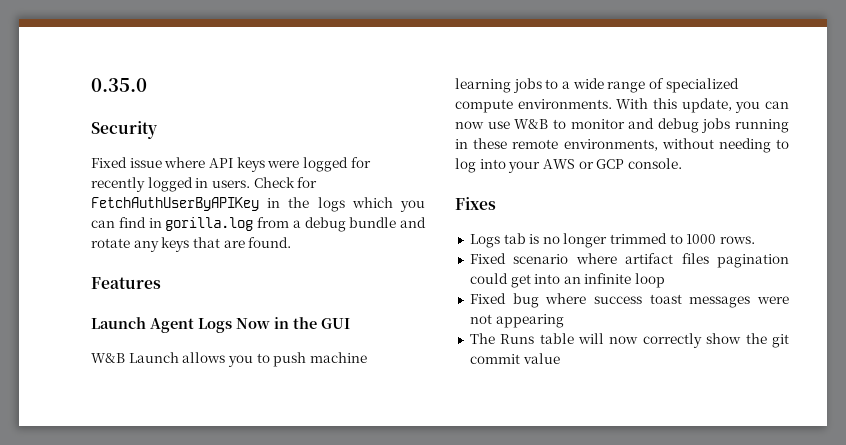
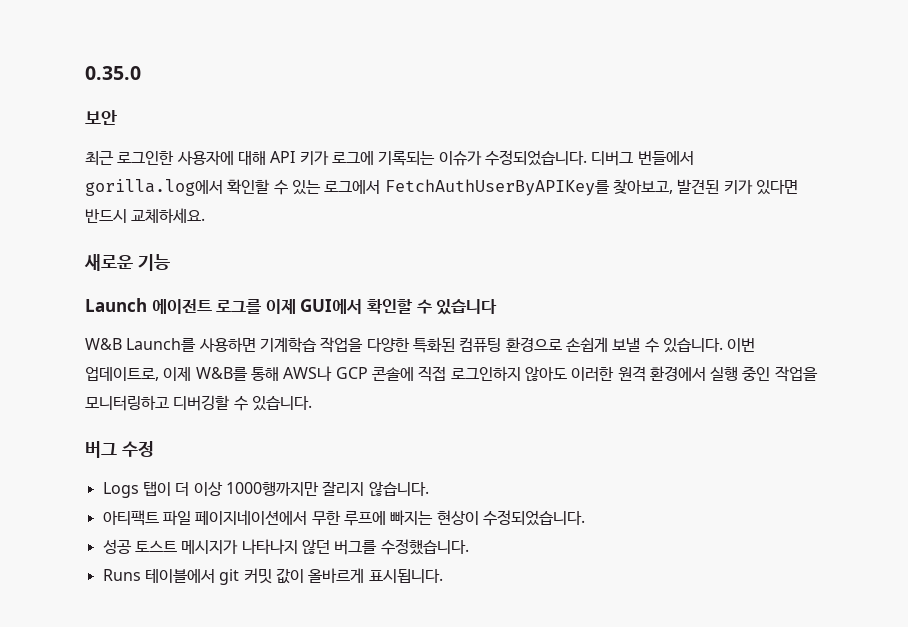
[91,121,157,139] [91,157,371,172] [91,177,318,192] [91,197,425,212] [91,217,426,232] [91,237,292,252] [91,277,161,289] [91,317,350,333] [91,352,367,367] [455,78,739,93] [455,98,789,113] [455,118,789,133] [455,138,789,153] [455,158,682,173] [455,197,496,210] [469,233,756,248] [469,253,789,268] [469,273,666,288] [469,293,789,308] [469,314,564,328] [469,333,789,348] [469,353,560,364] Security // Fixed issue where API keys were logged for recently logged in users. Check for FetchAuthUserByAPIKey in the logs which you can find in gorilla.log from a debug bundle and rotate any keys that are found. // Features // Launch Agent Logs Now in the GUI // W&B Launch allows you to push machine learning jobs to a wide range of specialized compute environments. With this update, you can now use W&B to monitor and debug jobs running in these remote environments, without needing to log into your AWS or GCP console. // Fixes // Logs tab is no longer trimmed to 1000 rows. // Fixed scenario where artifact files pagination could get into an infinite loop // Fixed bug where success toast messages were not appearing // The Runs table will now correctly show the git commit value -> [85,110,117,125] [85,150,694,166] [85,179,798,196] [85,208,206,223] [84,254,170,271] [85,298,498,315] [85,337,756,353] [85,366,818,382] [85,395,312,411] [85,441,154,458] [102,481,429,498] [102,510,585,526] [102,539,469,555] [102,568,443,585] 보안 // 최근 로그인한 사용자에 대해 API 키가 로그에 기록되는 이슈가 수정되었습니다. 디버그 번들에서 gorilla.log에서 확인할 수 있는 로그에서 FetchAuthUserByAPIKey를 찾아보고, 발견된 키가 있다면 반드시 교체하세요. // 새로운 기능 // Launch 에이전트 로그를 이제 GUI에서 확인할 수 있습니다 // W&B Launch를 사용하면 기계학습 작업을 다양한 특화된 컴퓨팅 환경으로 손쉽게 보낼 수 있습니다. 이번 업데이트로, 이제 W&B를 통해 AWS나 GCP 콘솔에 직접 로그인하지 않아도 이러한 원격 환경에서 실행 중인 작업을 모니터링하고 디버깅할 수 있습니다. // 버그 수정 // Logs 탭이 더 이상 1000행까지만 잘리지 않습니다. // 아티팩트 파일 페이지네이션에서 무한 루프에 빠지는 현상이 수정되었습니다. // 성공 토스트 메시지가 나타나지 않던 버그를 수정했습니다. // Runs 테이블에서 git 커밋 값이 올바르게 표시됩니다.

